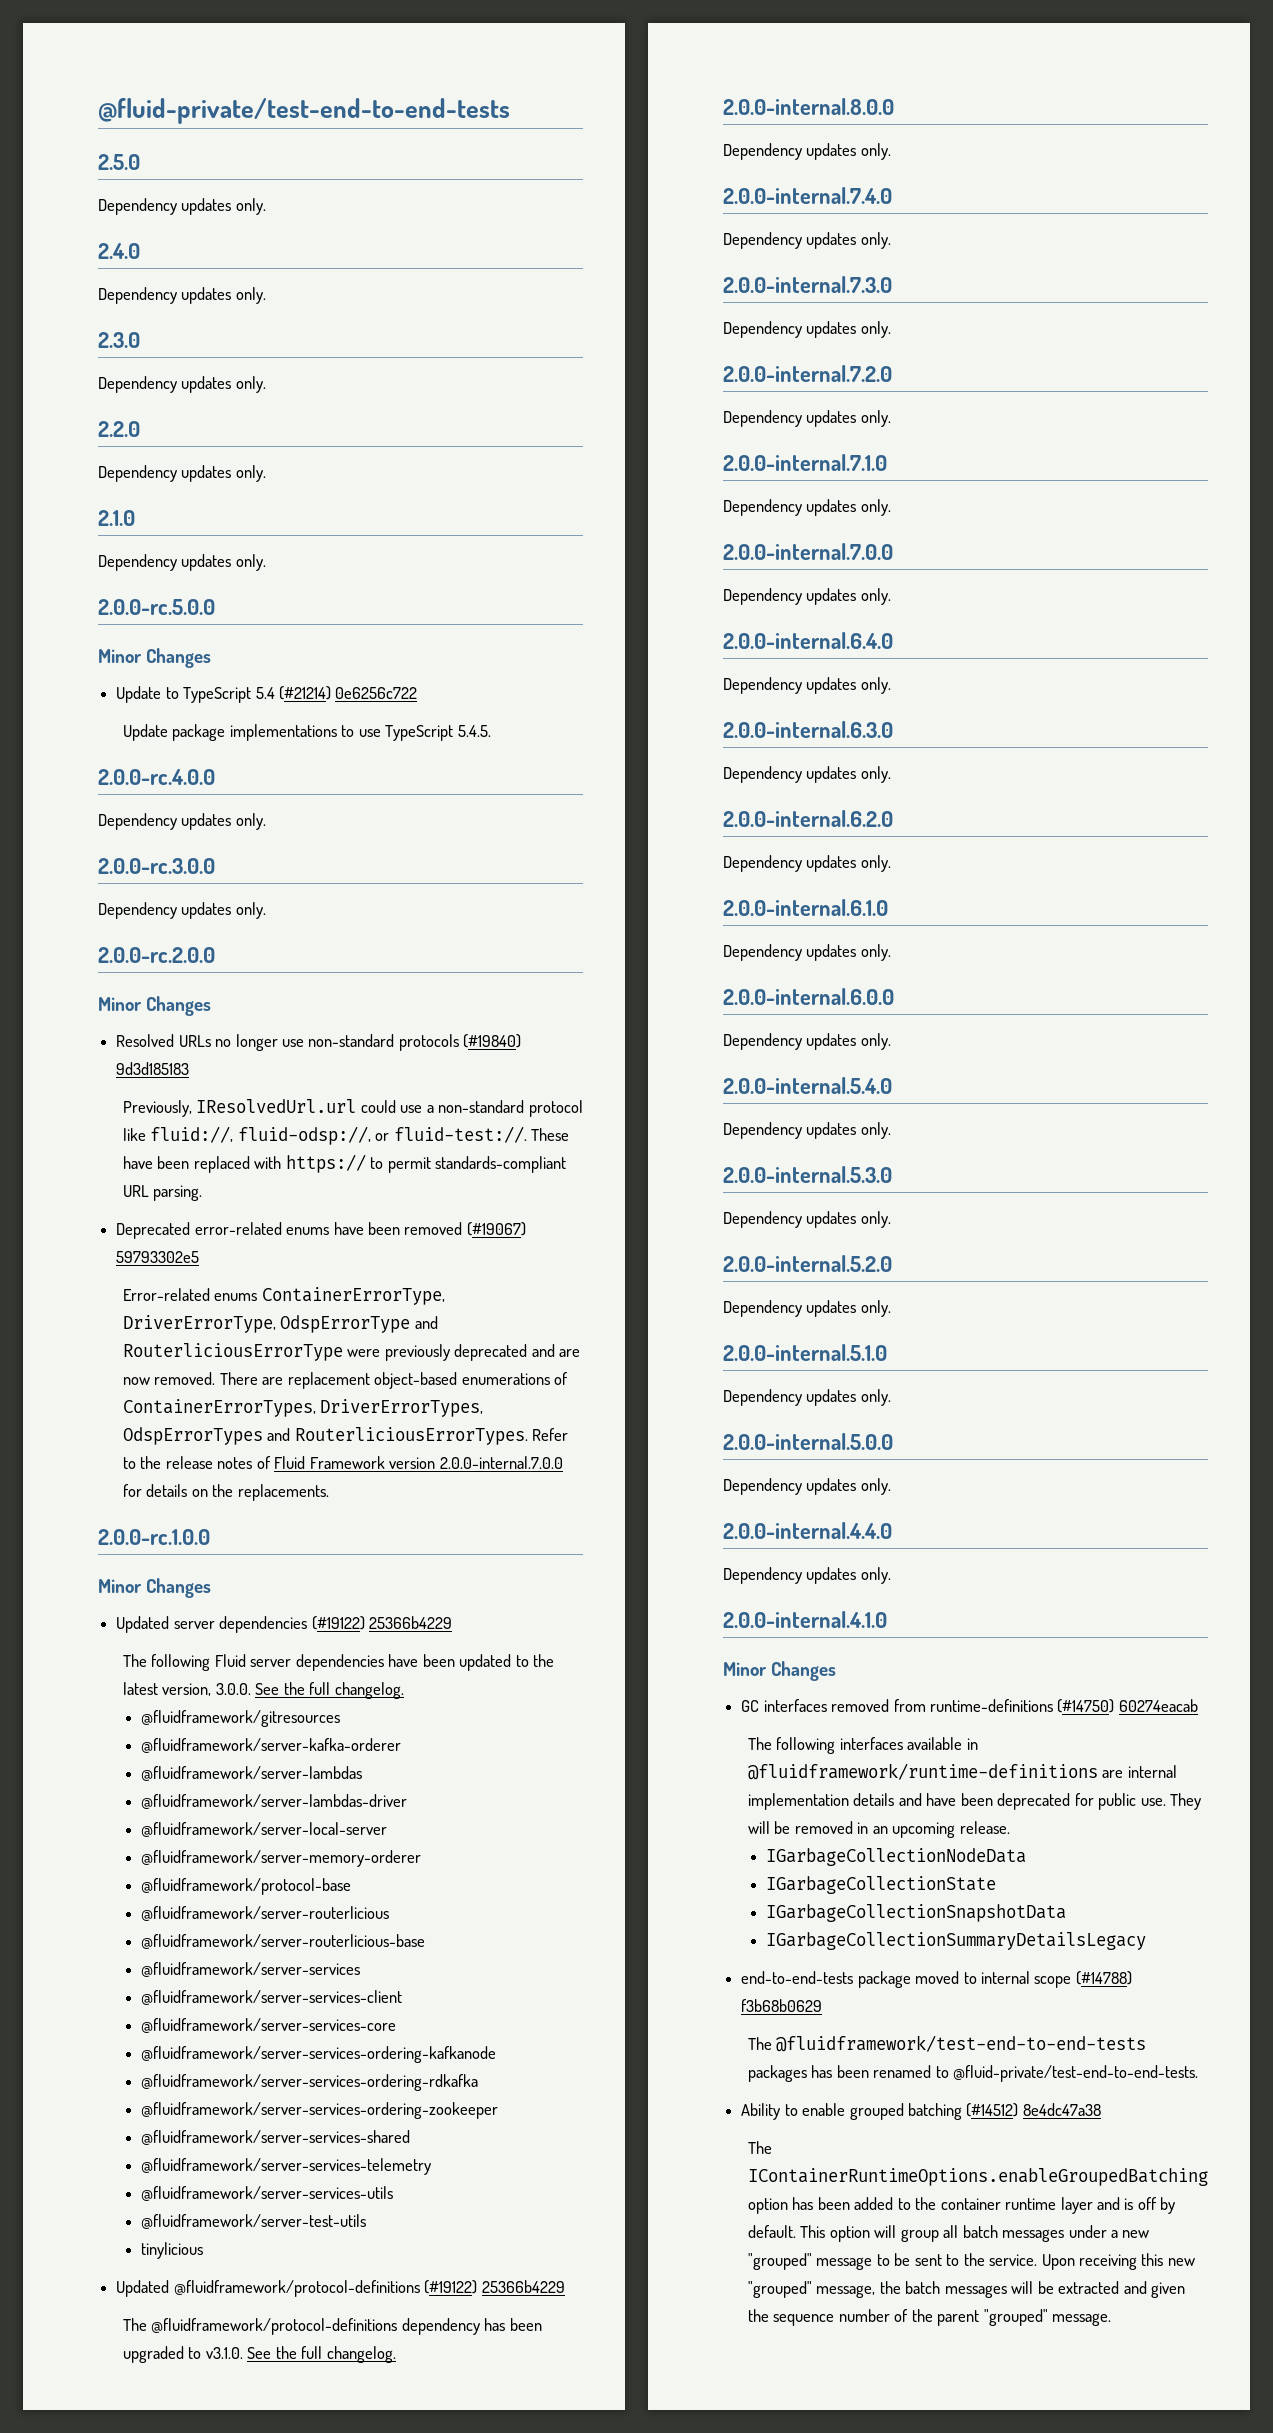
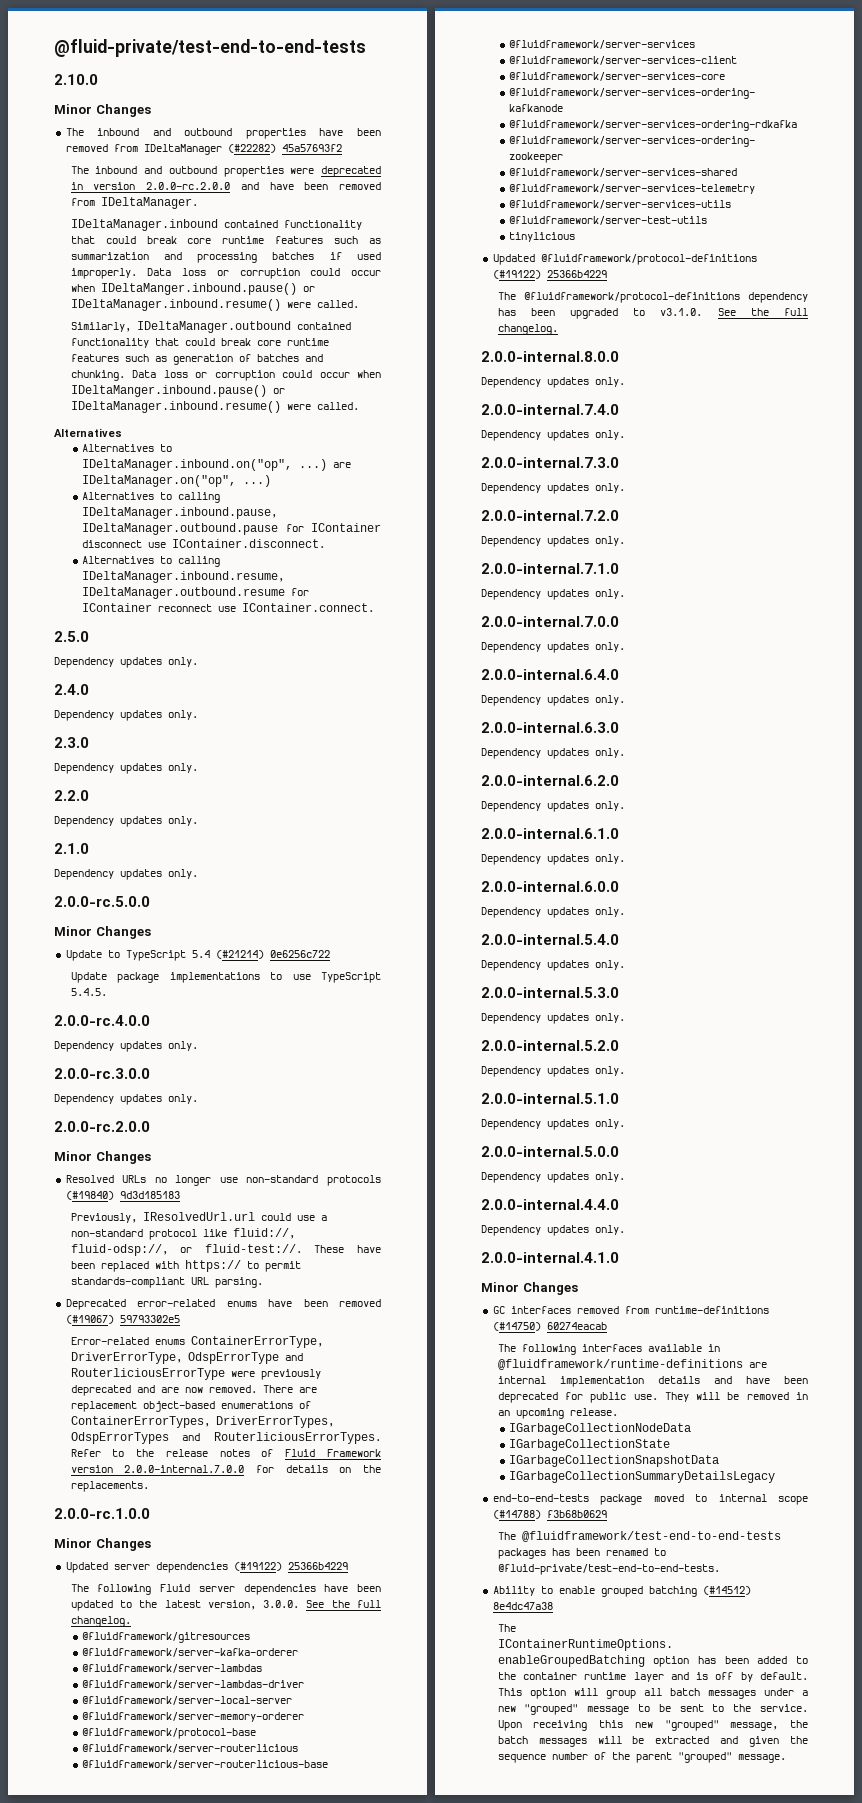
(510, 111) none -> [54,74,98,85] [54,104,151,117] [65,128,381,139] [65,144,342,155] [70,166,381,177] [70,182,381,190] [70,197,198,209] [70,219,362,231] [70,236,381,244] [70,252,381,263] [70,268,381,279] [70,283,315,295] [70,299,359,311] [70,321,351,333] [70,338,329,348] [70,354,323,365] [70,370,381,381] [70,385,285,397] [70,401,359,413] [54,428,122,437] [82,444,173,452] [82,459,352,471] [82,475,272,487] [82,492,221,503] [82,507,278,519] [82,523,381,535] [82,539,326,548] [82,556,221,567] [82,571,285,583] [82,587,310,599] [82,603,375,612] // 2.10.0 // Minor Changes // The inbound and outbound properties have been removed from IDeltaManager (#22282) 45a57693f2 // The inbound and outbound properties were deprecated in version 2.0.0-rc.2.0.0 and have been removed from IDeltaManager. // IDeltaManager.inbound contained functionality that could break core runtime features such as summarization and processing batches if used improperly. Data loss or corruption could occur when IDeltaManger.inbound.pause() or IDeltaManager.inbound.resume() were called. // Similarly, IDeltaManager.outbound contained functionality that could break core runtime features such as generation of batches and chunking. Data loss or corruption could occur when IDeltaManger.inbound.pause() or IDeltaManager.inbound.resume() were called. // Alternatives // Alternatives to IDeltaManager.inbound.on("op", ...) are IDeltaManager.on("op", ...) // Alternatives to calling IDeltaManager.inbound.pause, IDeltaManager.outbound.pause for IContainer disconnect use IContainer.disconnect. // Alternatives to calling IDeltaManager.inbound.resume, IDeltaManager.outbound.resume for IContainer reconnect use IContainer.connect.

